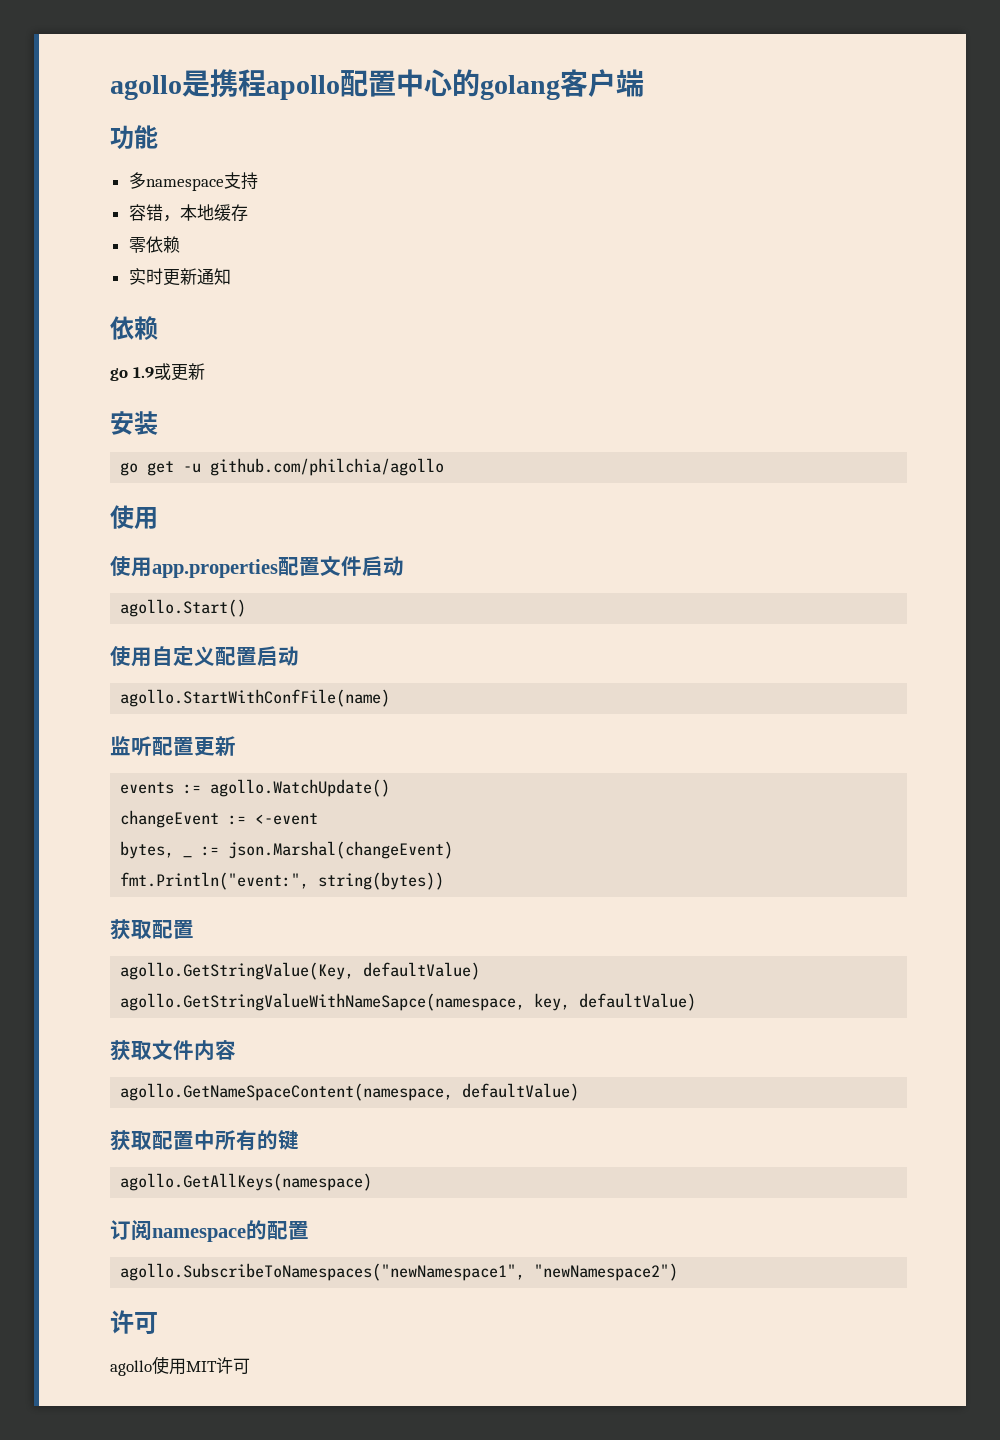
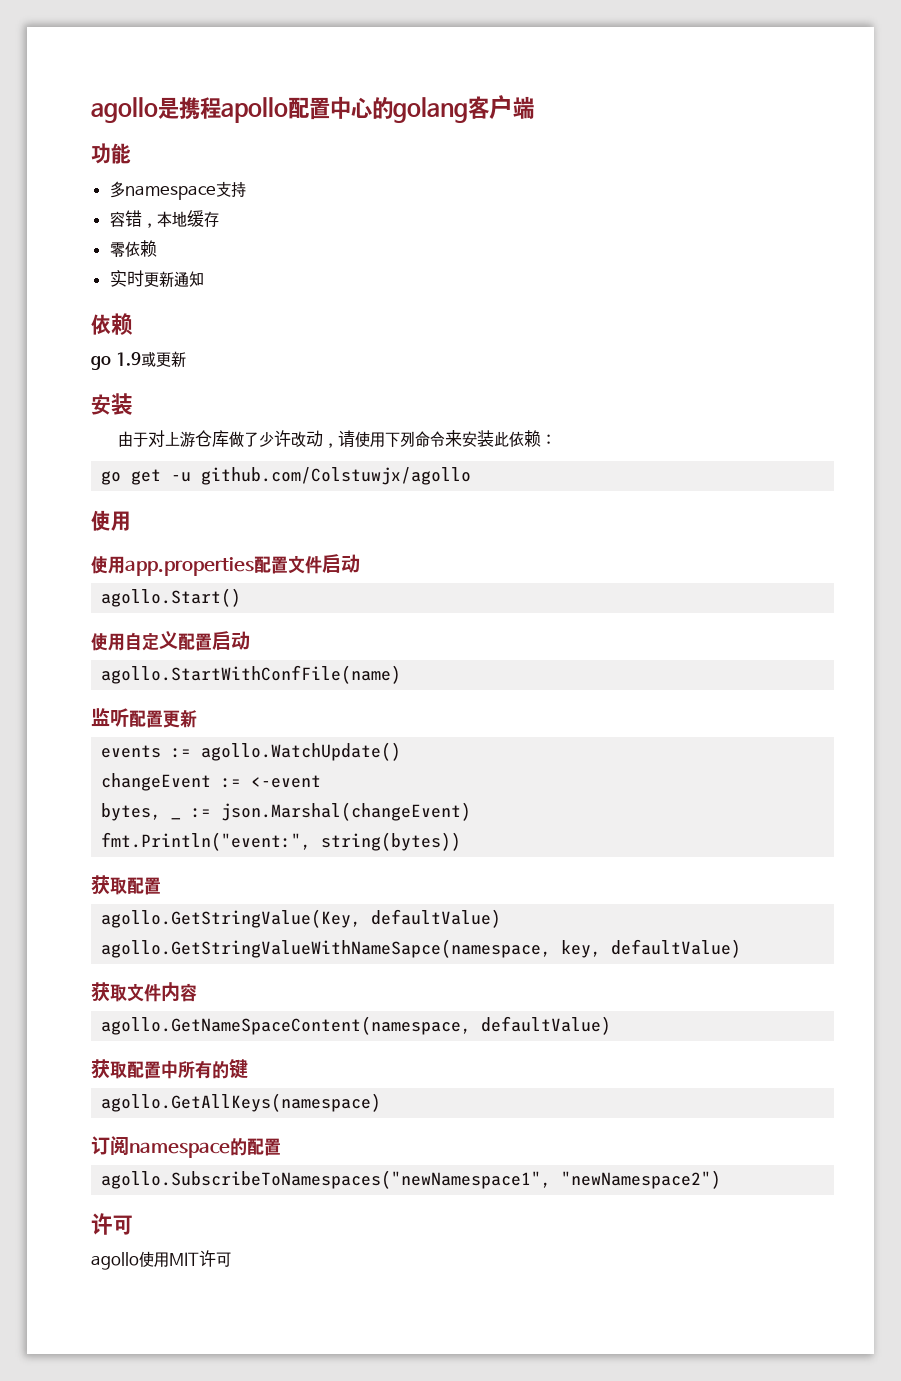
(158, 423) none -> [117,430,556,448] // 由于对上游仓库做了少许改动，请使用下列命令来安装此依赖：
[210,458,445,476] github.com/philchia/agollo -> [201,467,472,485] github.com/Colstuwjx/agollo

